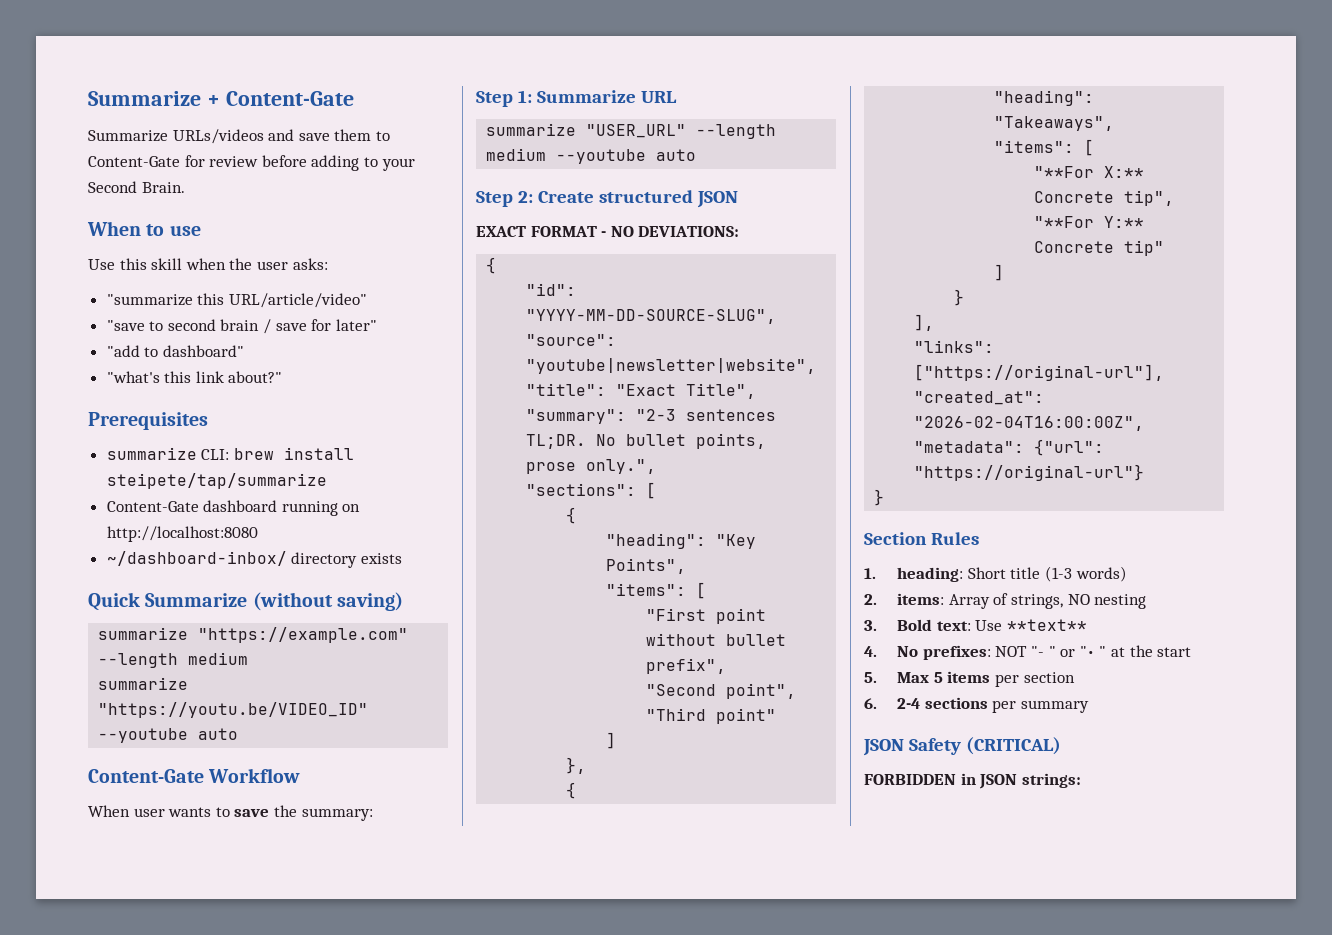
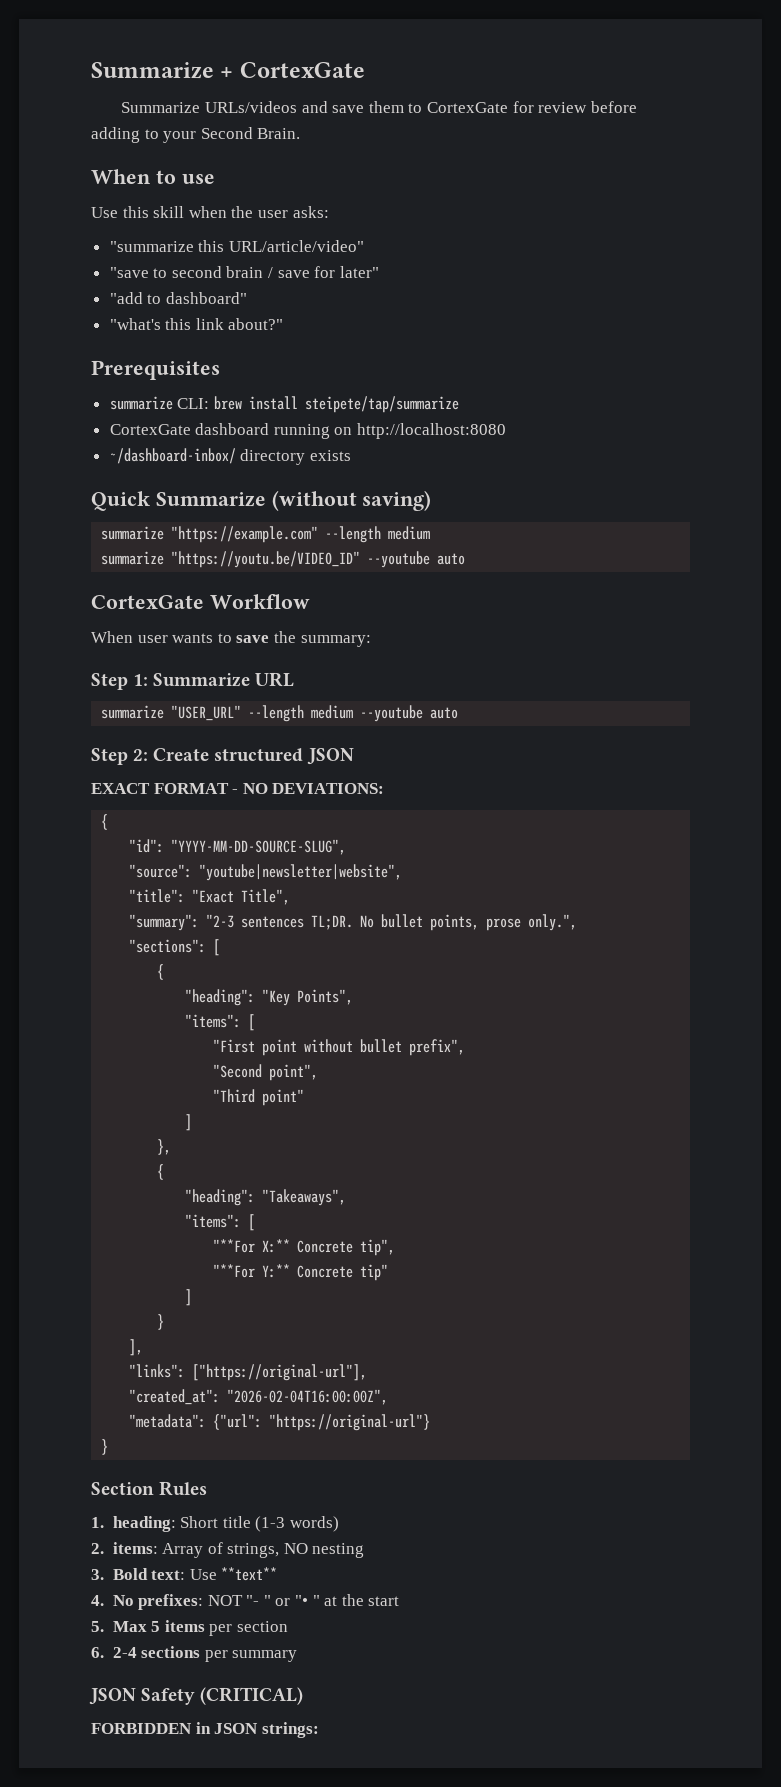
[225,91,354,106] Content-Gate -> [239,62,365,78] CortexGate
[88,156,180,167] Content-Gate -> [426,102,508,113] CortexGate
[106,501,199,512] Content-Gate -> [109,424,191,435] CortexGate
[88,769,204,783] Content-Gate -> [91,595,204,609] CortexGate

